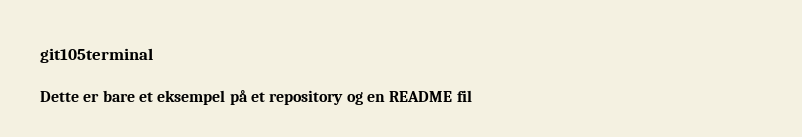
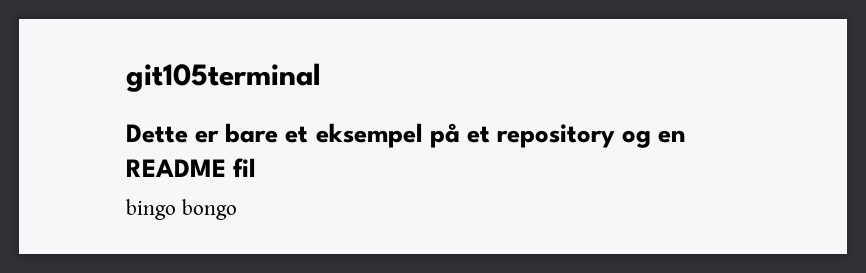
(472, 96) none -> [126,199,237,220] // bingo bongo

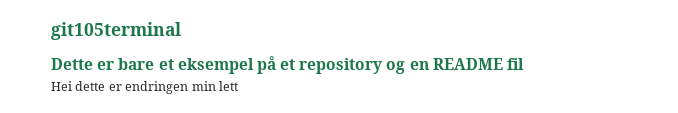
[126,199,237,220] bingo bongo -> [51,81,239,94] Hei dette er endringen min lett

